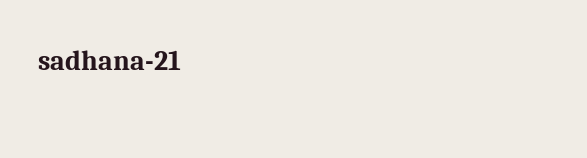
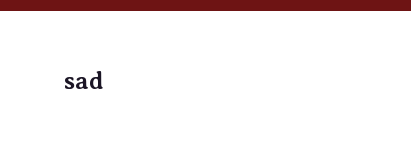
[38,50,181,70] sadhana-21 -> [64,71,104,89] sad

